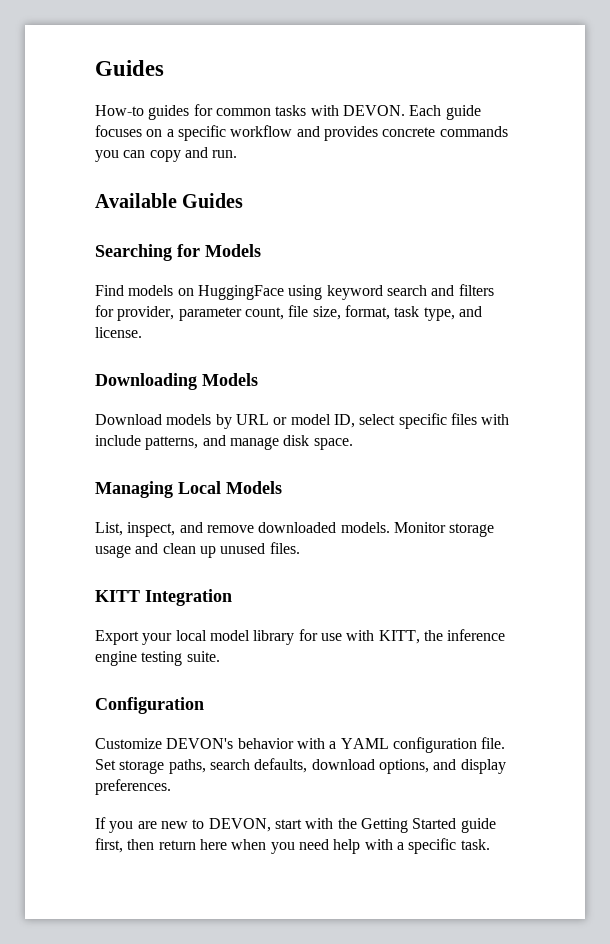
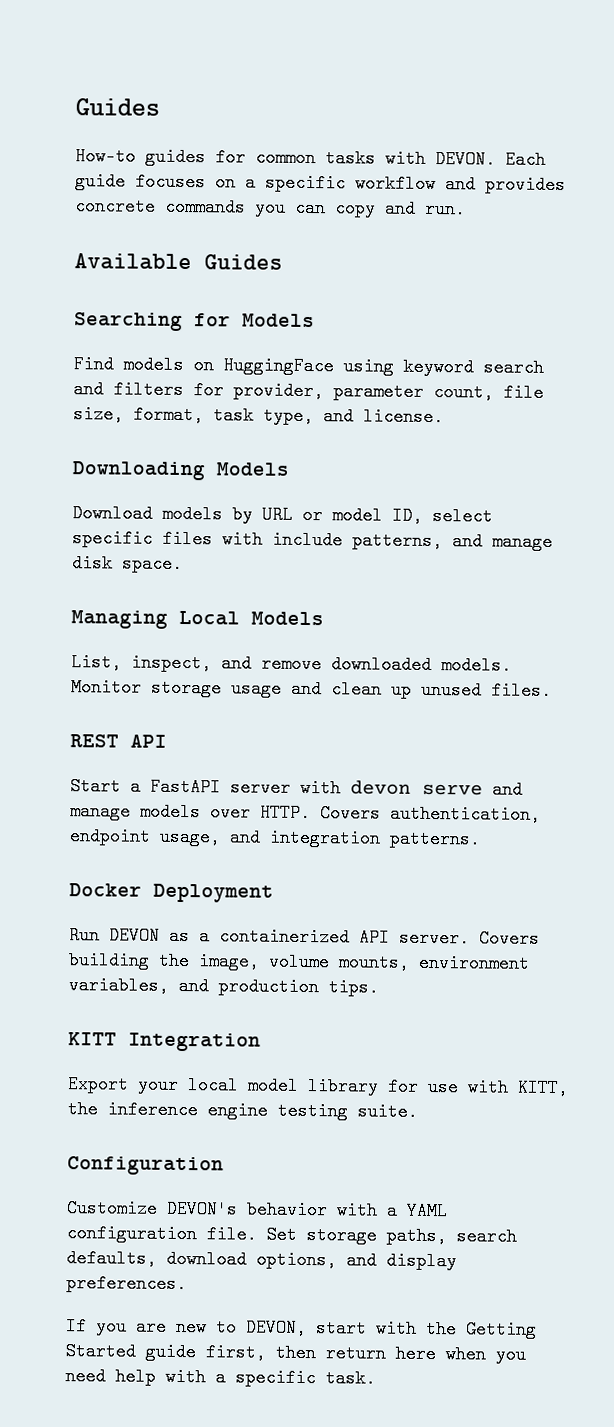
(300, 548) none -> [70,734,167,748] [70,777,523,799] [70,802,541,824] [69,827,481,849] [69,883,274,903] [69,926,540,948] [68,951,530,973] [68,976,379,997] // REST API // Start a FastAPI server with devon serve and manage models over HTTP. Covers authentication, endpoint usage, and integration patterns. // Docker Deployment // Run DEVON as a containerized API server. Covers building the image, volume mounts, environment variables, and production tips.

